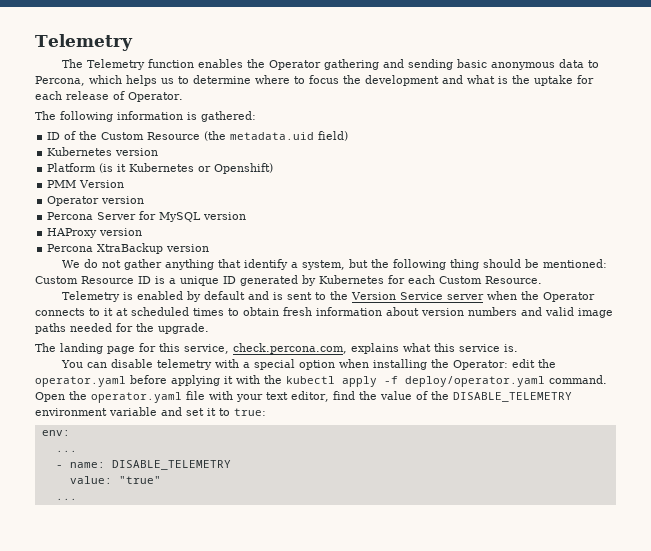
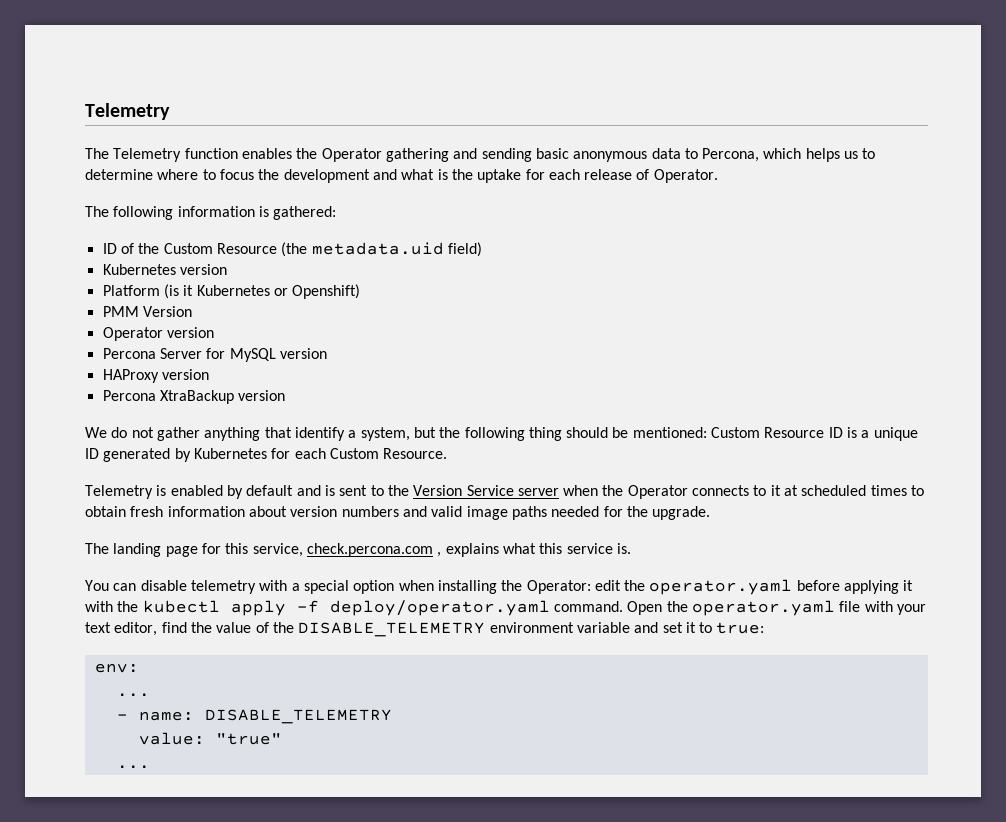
[233,343,347,354] check.percona.com, -> [306,543,442,557] check.percona.com ,

